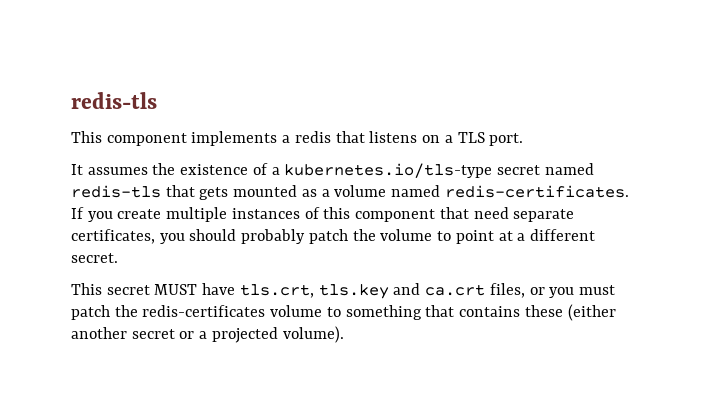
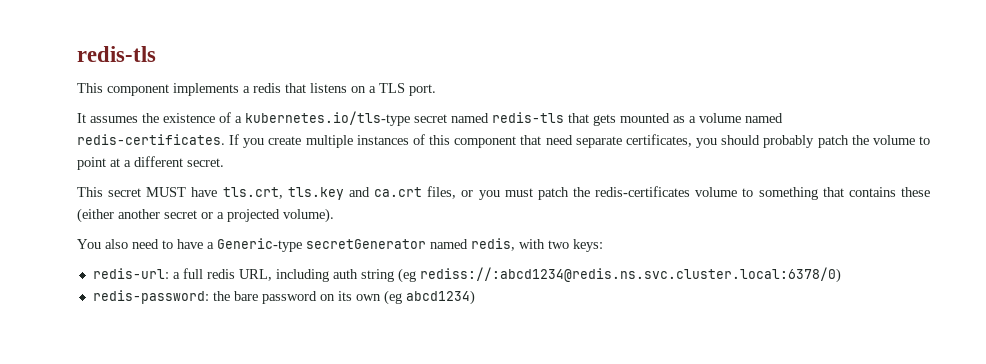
(344, 334) none -> [77,238,603,252] [92,267,841,283] [92,290,475,305] // You also need to have a Generic-type secretGenerator named redis, with two keys: // redis-url: a full redis URL, including auth string (eg rediss://:abcd1234@redis.ns.svc.cluster.local:6378/0) // redis-password: the bare password on its own (eg abcd1234)

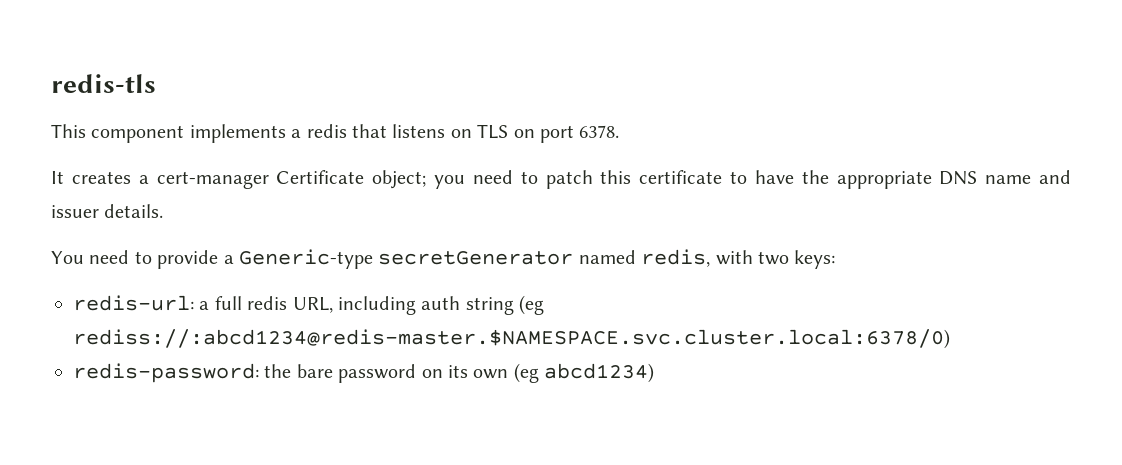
[369,83,436,96] [77,111,783,126] [77,134,930,148] [77,156,224,170] [77,186,930,200] [77,208,334,223] a TLS port. // It assumes the existence of a kubernetes.io/tls-type secret named redis-tls that gets mounted as a volume named redis-certificates. If you create multiple instances of this component that need separate certificates, you should probably patch the volume to point at a different secret. // This secret MUST have tls.crt, tls.key and ca.crt files, or you must patch the redis-certificates volume to something that contains these (either another secret or a projected volume). -> [477,124,620,143] [51,170,1072,189] [51,204,164,218] TLS on port 6378. // It creates a cert-manager Certificate object; you need to patch this certificate to have the appropriate DNS name and issuer details.
[105,239,203,249] also need to have -> [89,250,219,269] need to provide
[419,267,841,283] rediss://:abcd1234@redis.ns.svc.cluster.local:6378/0) -> [73,329,950,349] rediss://:abcd1234@redis-master.$NAMESPACE.svc.cluster.local:6378/0)

